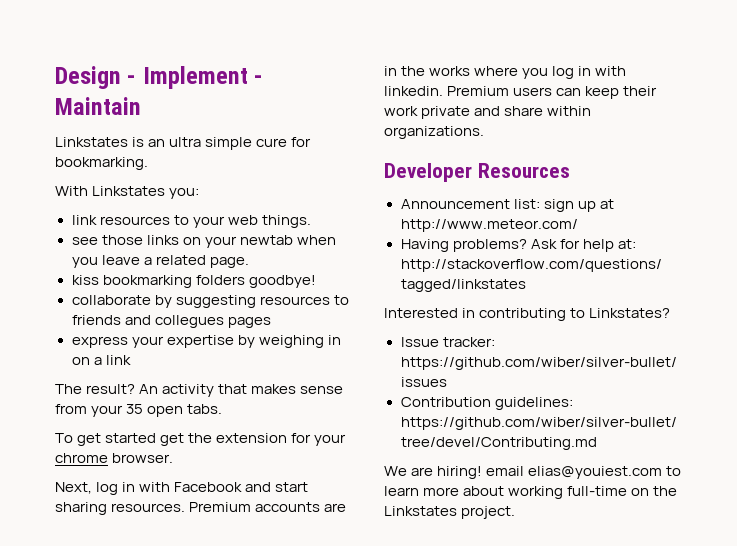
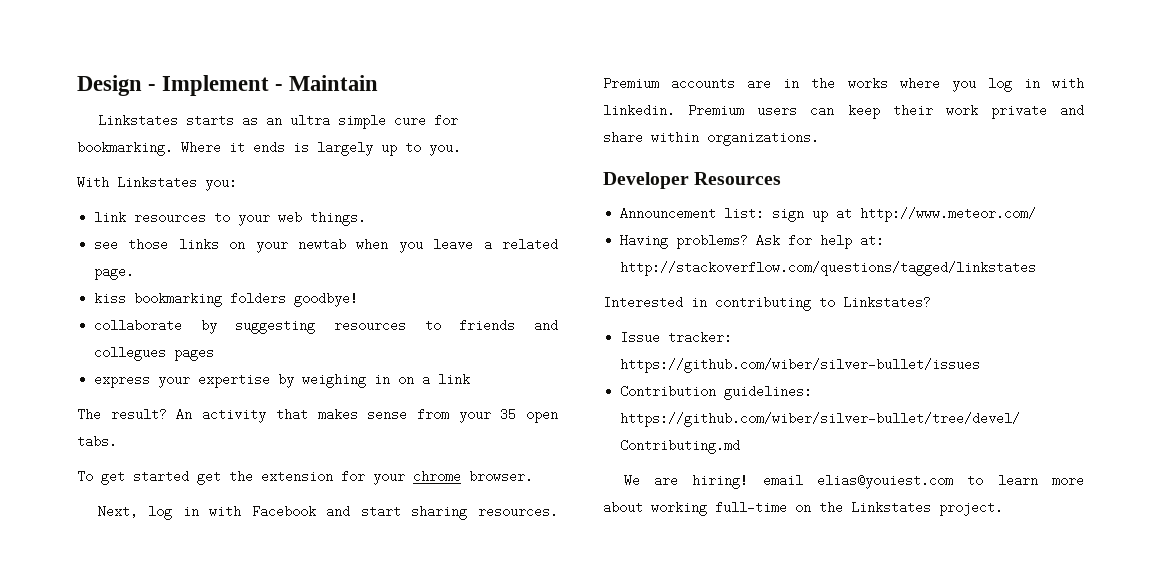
[132,137,145,147] is -> [185,114,258,127] starts as
(148, 163) none -> [181,141,461,156] Where it ends is largely up to you.

